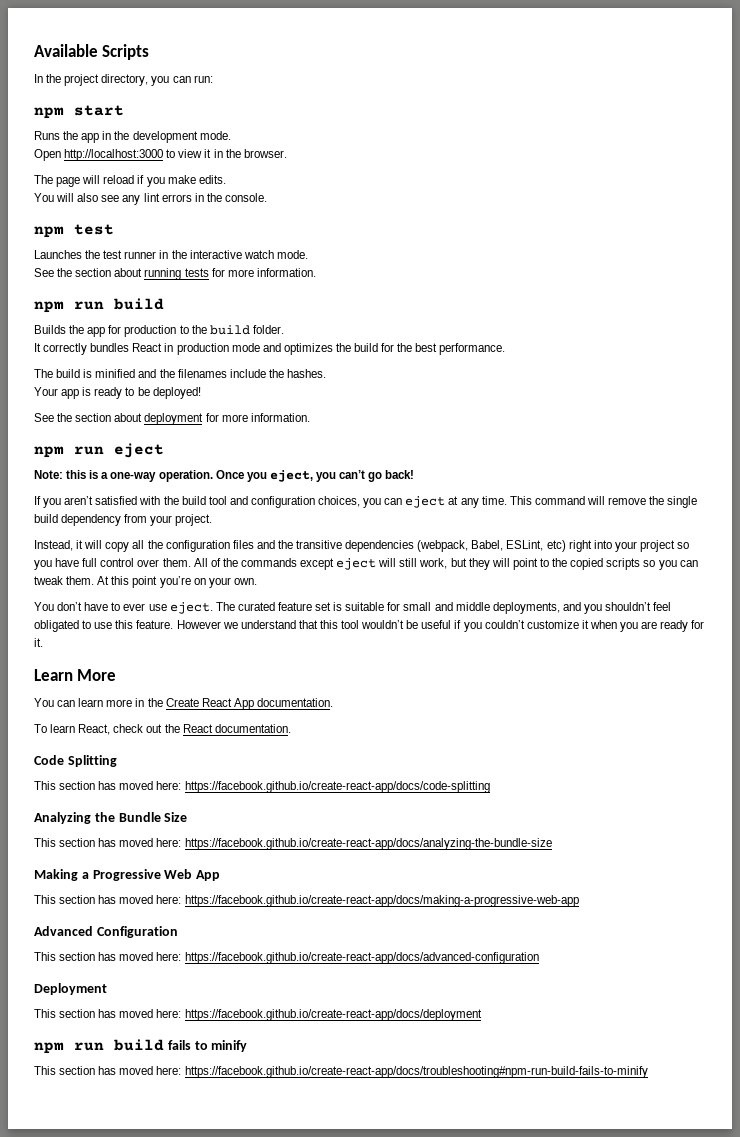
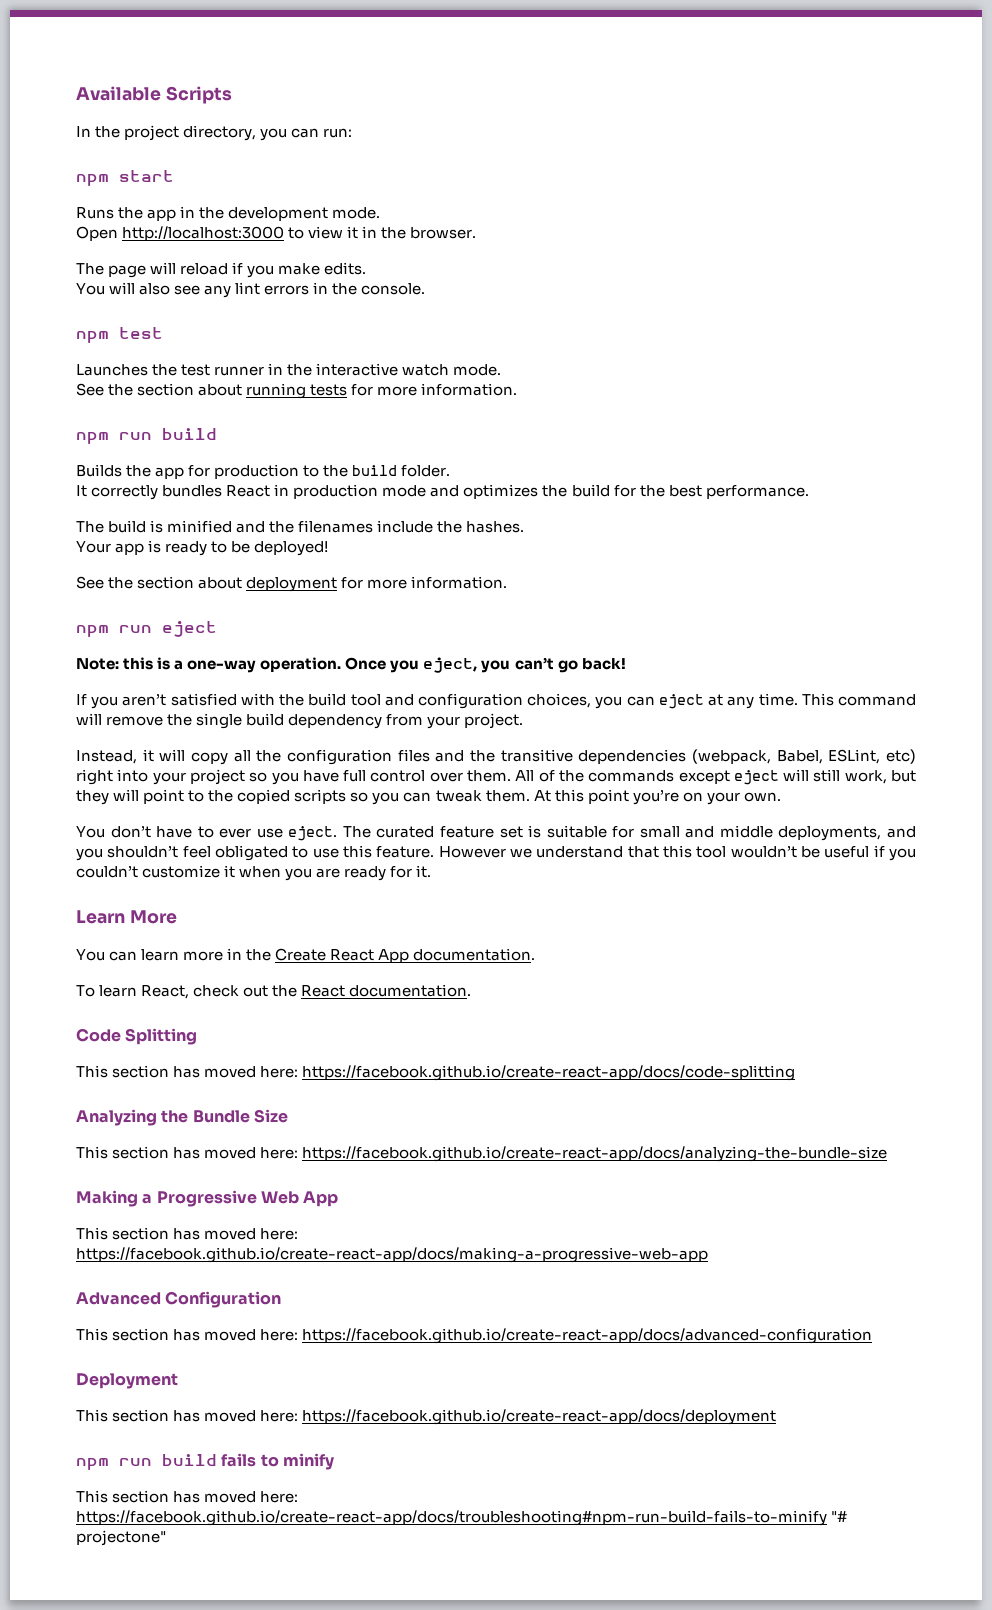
(648, 1072) none -> [831,1511,848,1522] [76,1530,166,1546] "# projectone"

